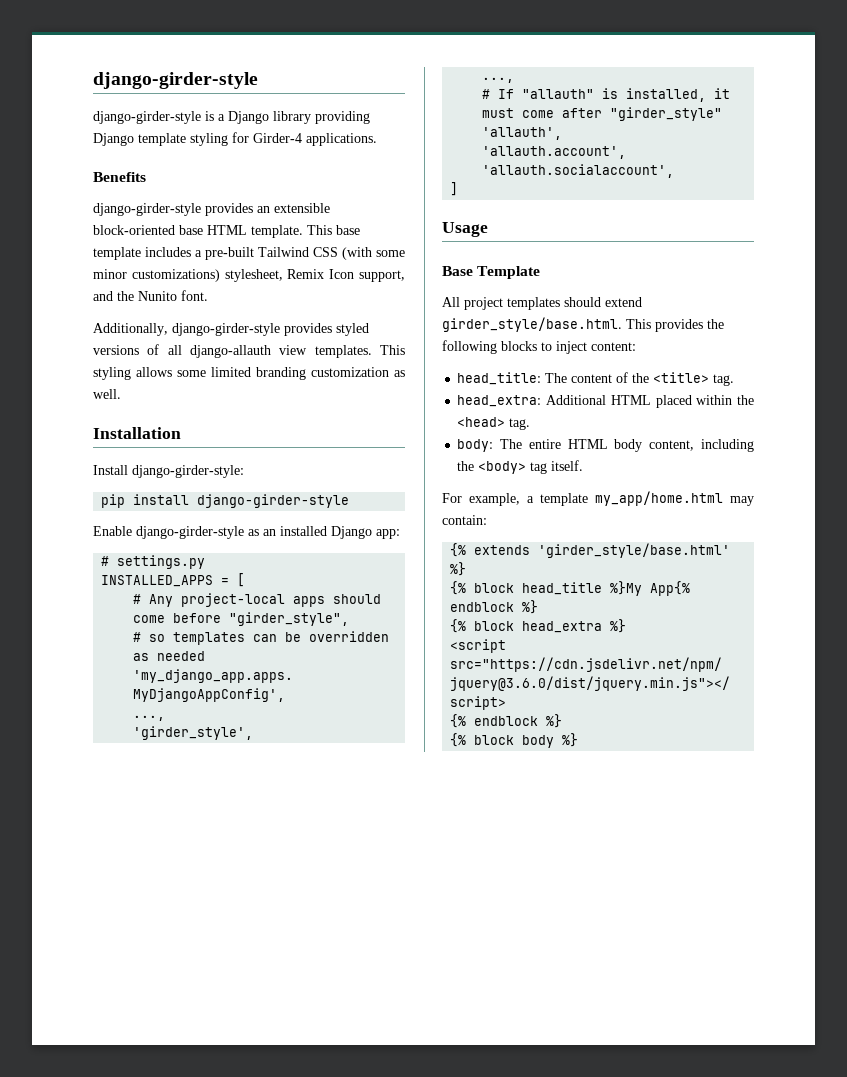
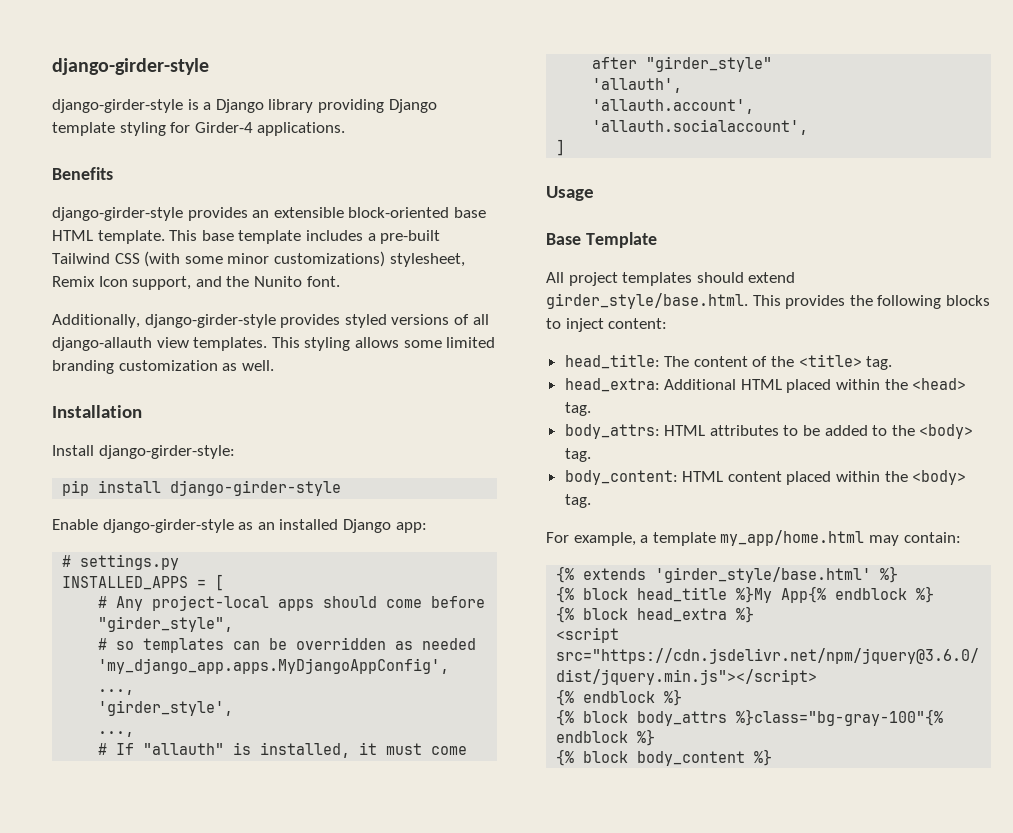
[457,439,754,452] [457,460,584,474] body: The entire HTML body content, including the <body> tag itself. -> [564,424,974,439] [564,448,591,462] [564,470,967,485] [564,494,591,508] body_attrs: HTML attributes to be added to the <body> tag. // body_content: HTML content placed within the <body> tag.
[522,735,555,748] body -> [637,709,944,726] [556,729,656,746] [556,749,746,766] body_attrs %}class="bg-gray-100"{% endblock %} // {% block body_content

